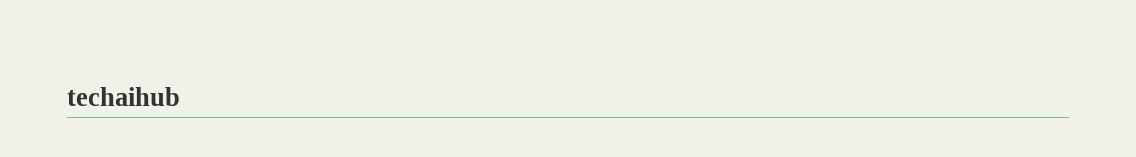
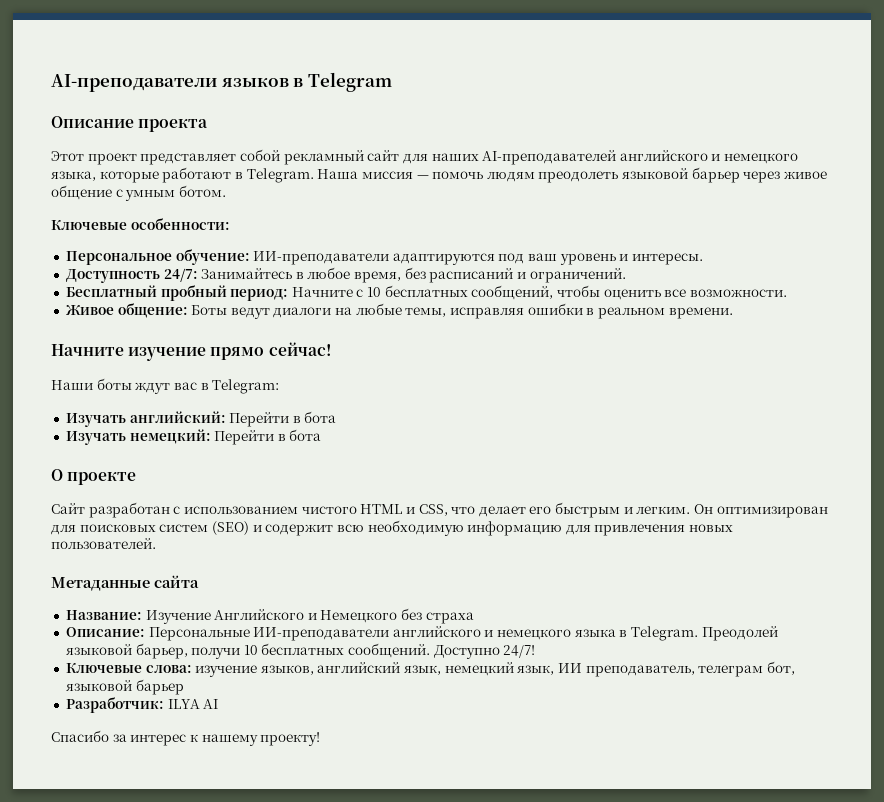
[67,87,180,106] techaihub -> [51,72,392,92] [51,116,209,132] [51,149,799,165] [51,167,828,183] [51,185,226,201] [51,218,230,230] [65,249,704,265] [65,267,626,283] [65,285,787,301] [65,303,733,319] [51,342,332,361] [51,378,280,394] [65,411,337,427] [65,429,322,445] [51,469,137,485] [51,502,828,518] [51,520,734,536] [51,538,156,549] [51,575,199,591] [65,608,474,624] [65,626,778,641] [65,643,536,659] [65,661,795,677] [65,679,184,695] [65,697,219,713] [51,730,321,746] AI-преподаватели языков в Telegram // Описание проекта // Этот проект представляет собой рекламный сайт для наших AI-преподавателей английского и немецкого языка, которые работают в Telegram. Наша миссия — помочь людям преодолеть языковой барьер через живое общение с умным ботом. // Ключевые особенности: // Персональное обучение: ИИ-преподаватели адаптируются под ваш уровень и интересы. // Доступность 24/7: Занимайтесь в любое время, без расписаний и ограничений. // Бесплатный пробный период: Начните с 10 бесплатных сообщений, чтобы оценить все возможности. // Живое общение: Боты ведут диалоги на любые темы, исправляя ошибки в реальном времени. // Начните изучение прямо сейчас! // Наши боты ждут вас в Telegram: // Изучать английский: Перейти в бота // Изучать немецкий: Перейти в бота // О проекте // Сайт разработан с использованием чистого HTML и CSS, что делает его быстрым и легким. Он оптимизирован для поисковых систем (SEO) и содержит всю необходимую информацию для привлечения новых пользователей. // Метаданные сайта // Название: Изучение Английского и Немецкого без страха // Описание: Персональные ИИ-преподаватели английского и немецкого языка в Telegram. Преодолей языковой барьер, получи 10 бесплатных сообщений. Доступно 24/7! // Ключевые слова: изучение языков, английский язык, немецкий язык, ИИ преподаватель, телеграм бот, языковой барьер // Разработчик: ILYA AI // Спасибо за интерес к нашему проекту!

